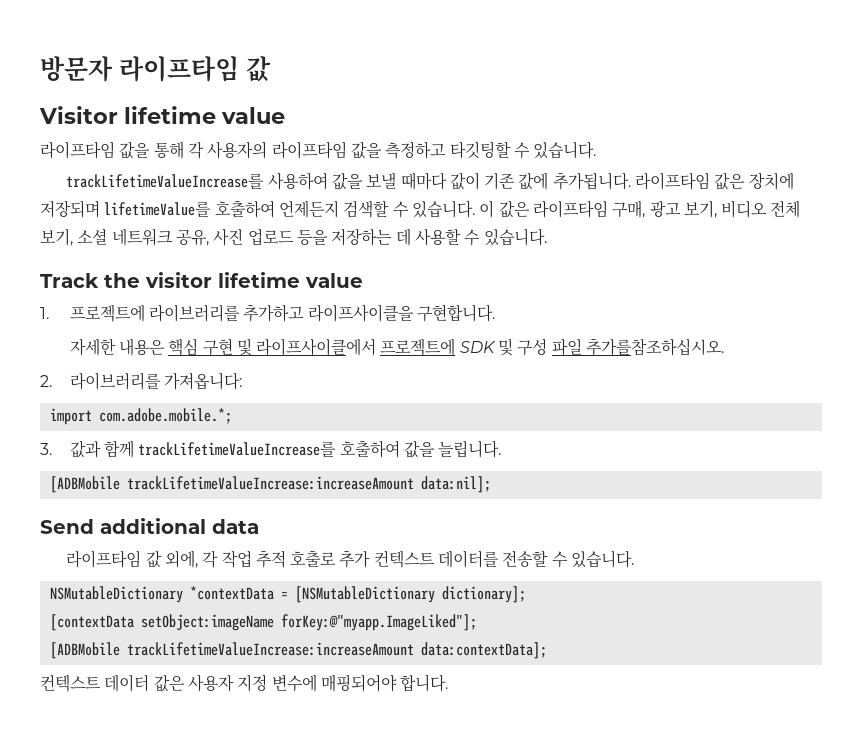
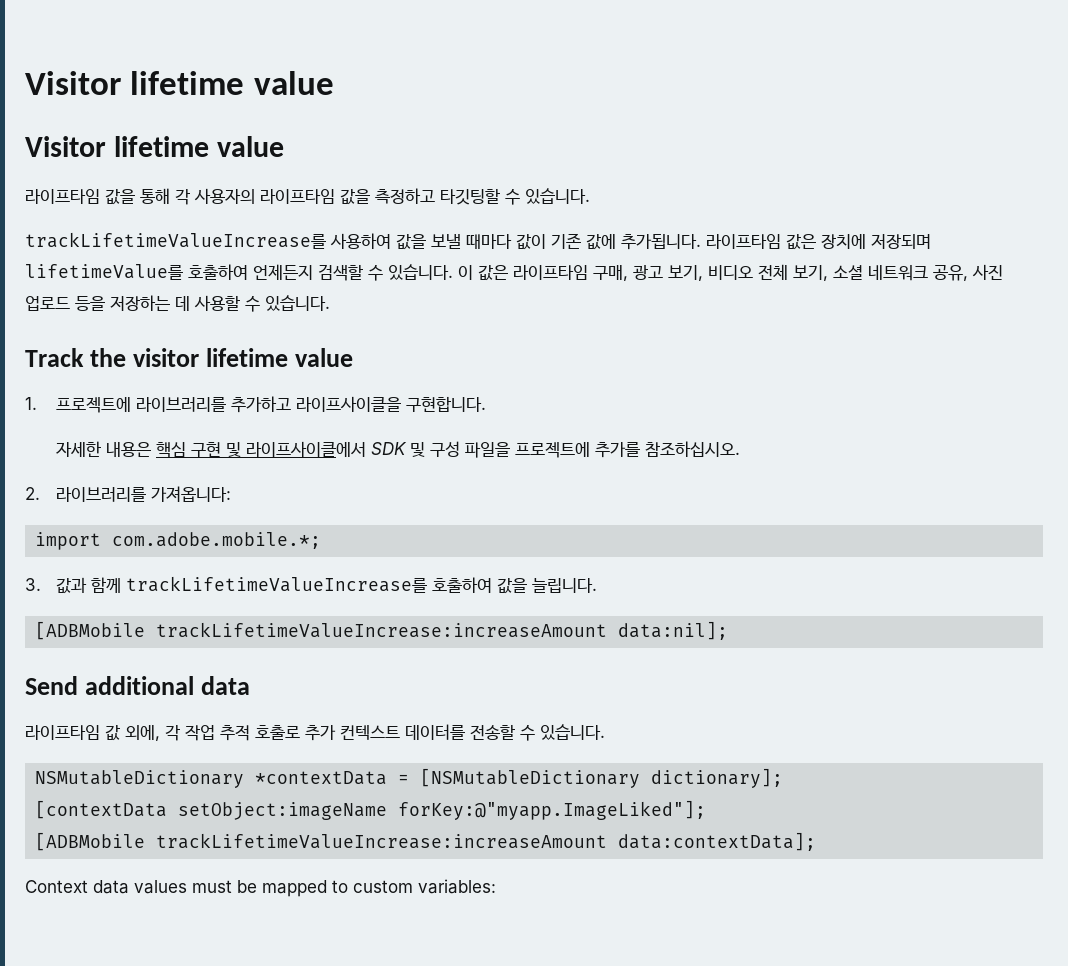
[40,56,271,82] 방문자 라이프타임 값 -> [25,71,334,95] Visitor lifetime value
[380,338,456,356] 프로젝트에 -> (366, 449) none
[551,338,725,356] 파일 추가를참조하십시오. -> [464,441,740,458] 파일을 프로젝트에 추가를 참조하십시오.
[40,674,449,692] 컨텍스트 데이터 값은 사용자 지정 변수에 매핑되어야 합니다. -> [25,879,496,897] Context data values must be mapped to custom variables:

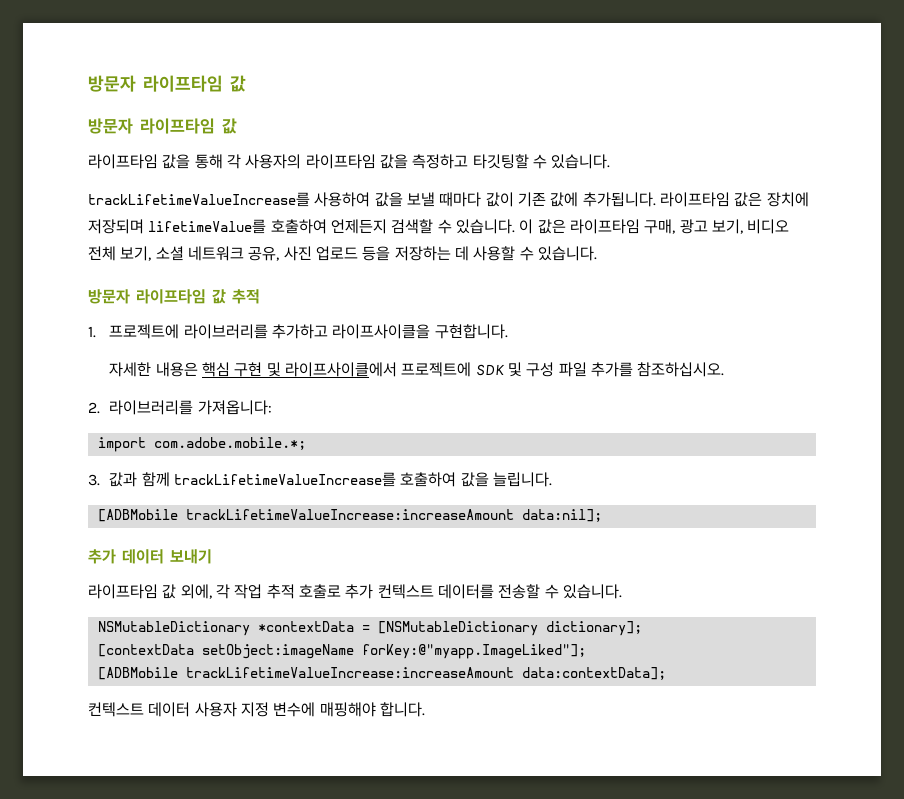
[25,71,334,95] [25,136,285,157] Visitor lifetime value // Visitor lifetime value -> [88,75,246,92] [88,118,237,134] 방문자 라이프타임 값 // 방문자 라이프타임 값
[25,348,353,367] Track the visitor lifetime value -> [88,289,260,304] 방문자 라이프타임 값 추적
(366, 449) none -> [401,362,472,377] 프로젝트에
[464,442,590,458] 파일을 프로젝트에 -> [558,362,587,377] 파일
[25,676,250,695] Send additional data -> [88,549,212,564] 추가 데이터 보내기
[25,879,496,897] Context data values must be mapped to custom variables: -> [88,702,425,717] 컨텍스트 데이터 사용자 지정 변수에 매핑해야 합니다.

